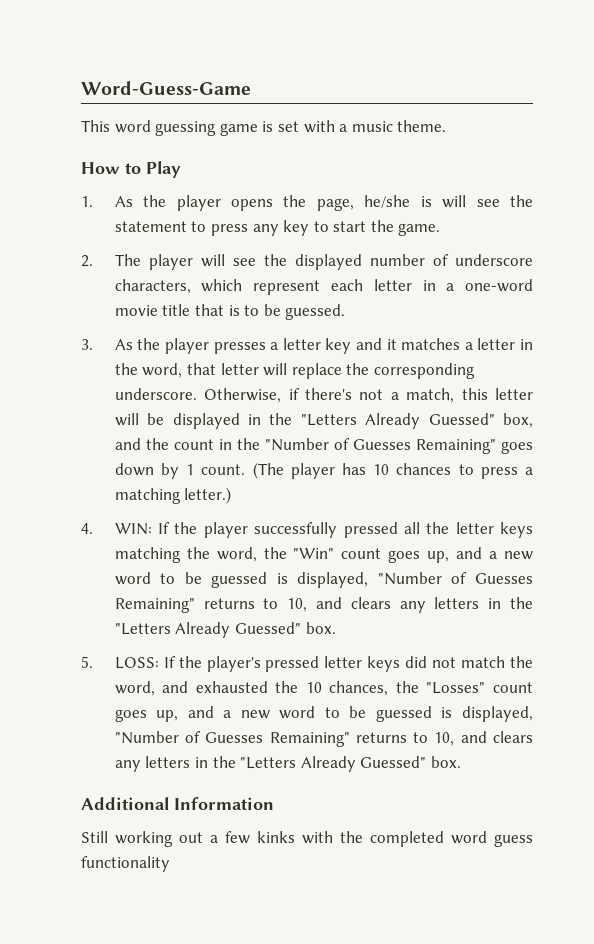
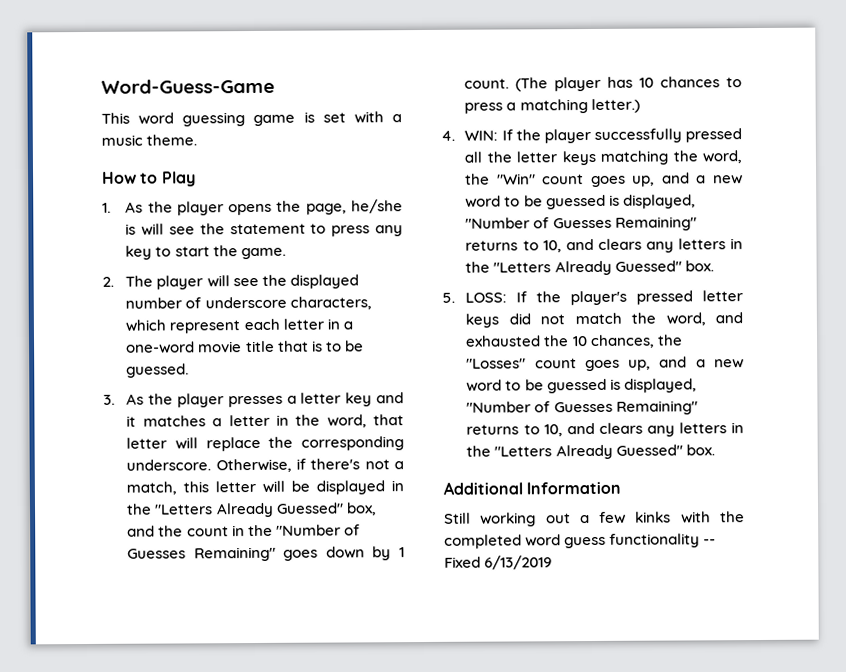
(170, 864) none -> [703,538,717,545] [444,555,553,570] -- Fixed 6/13/2019

